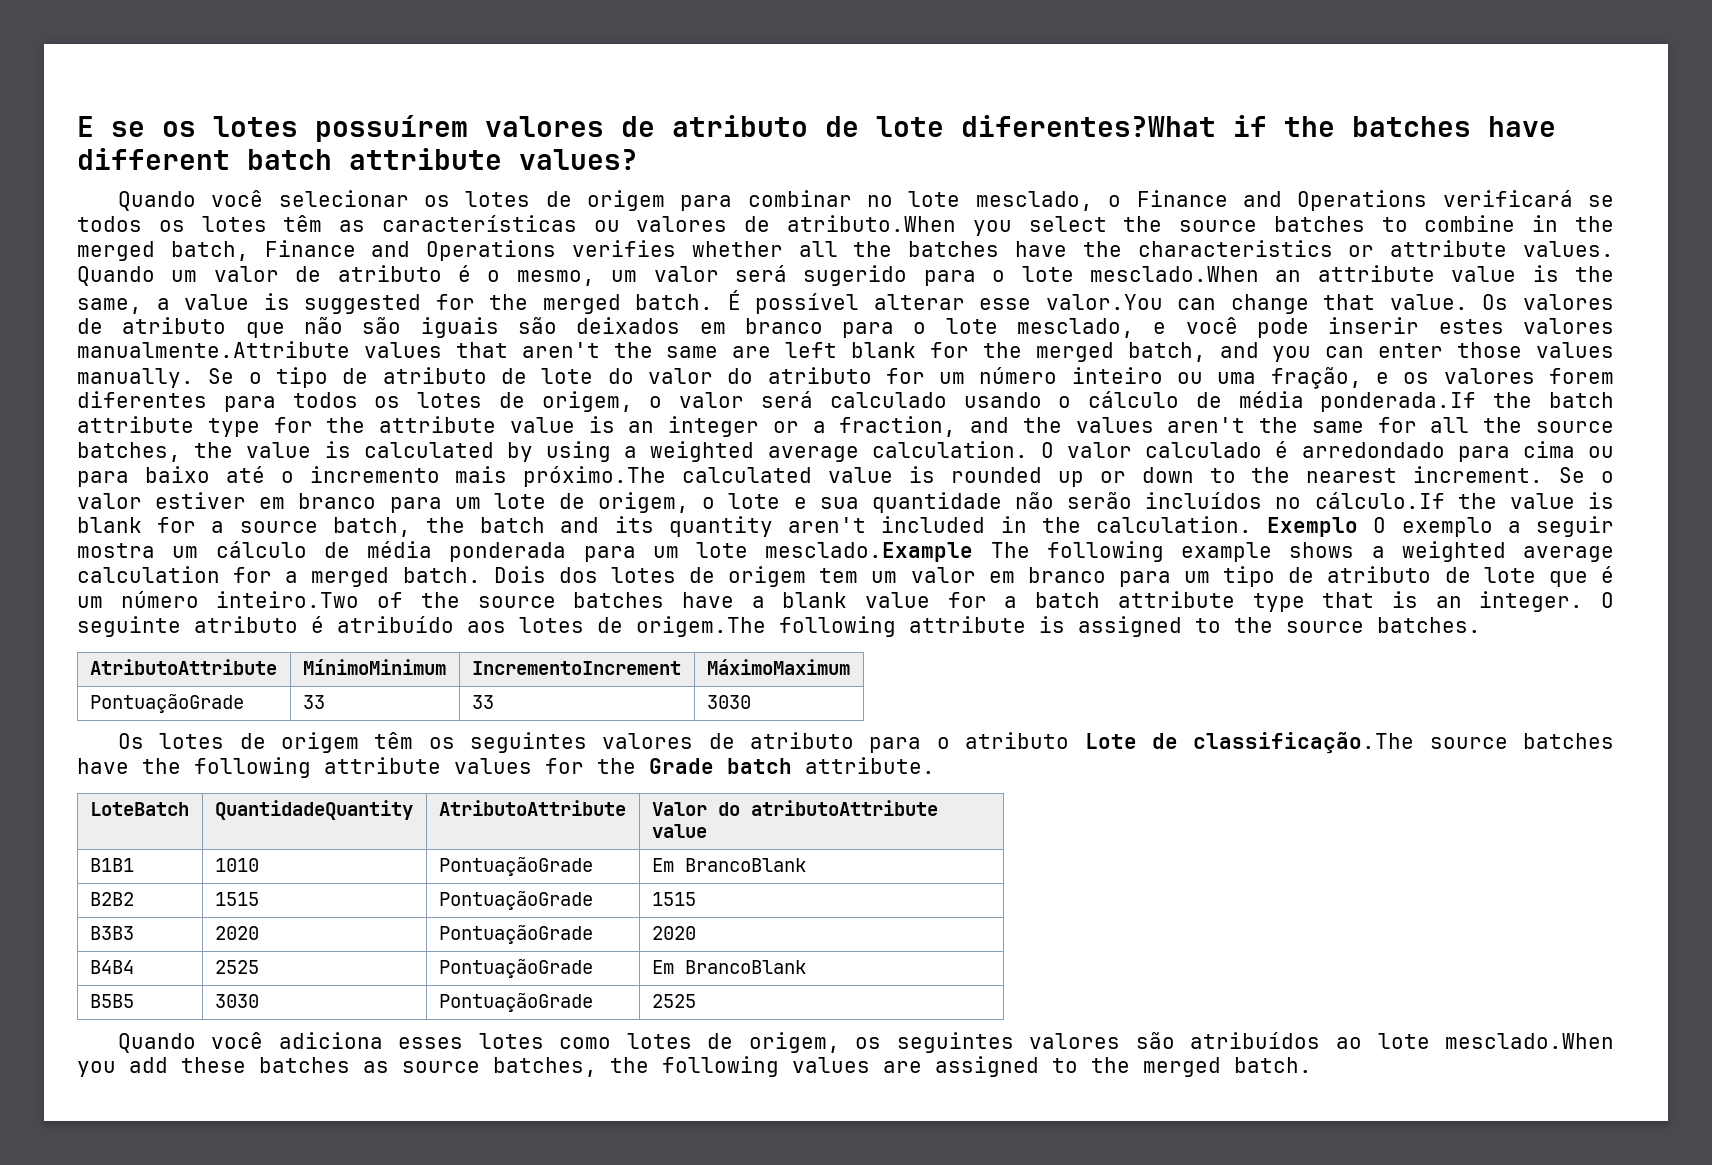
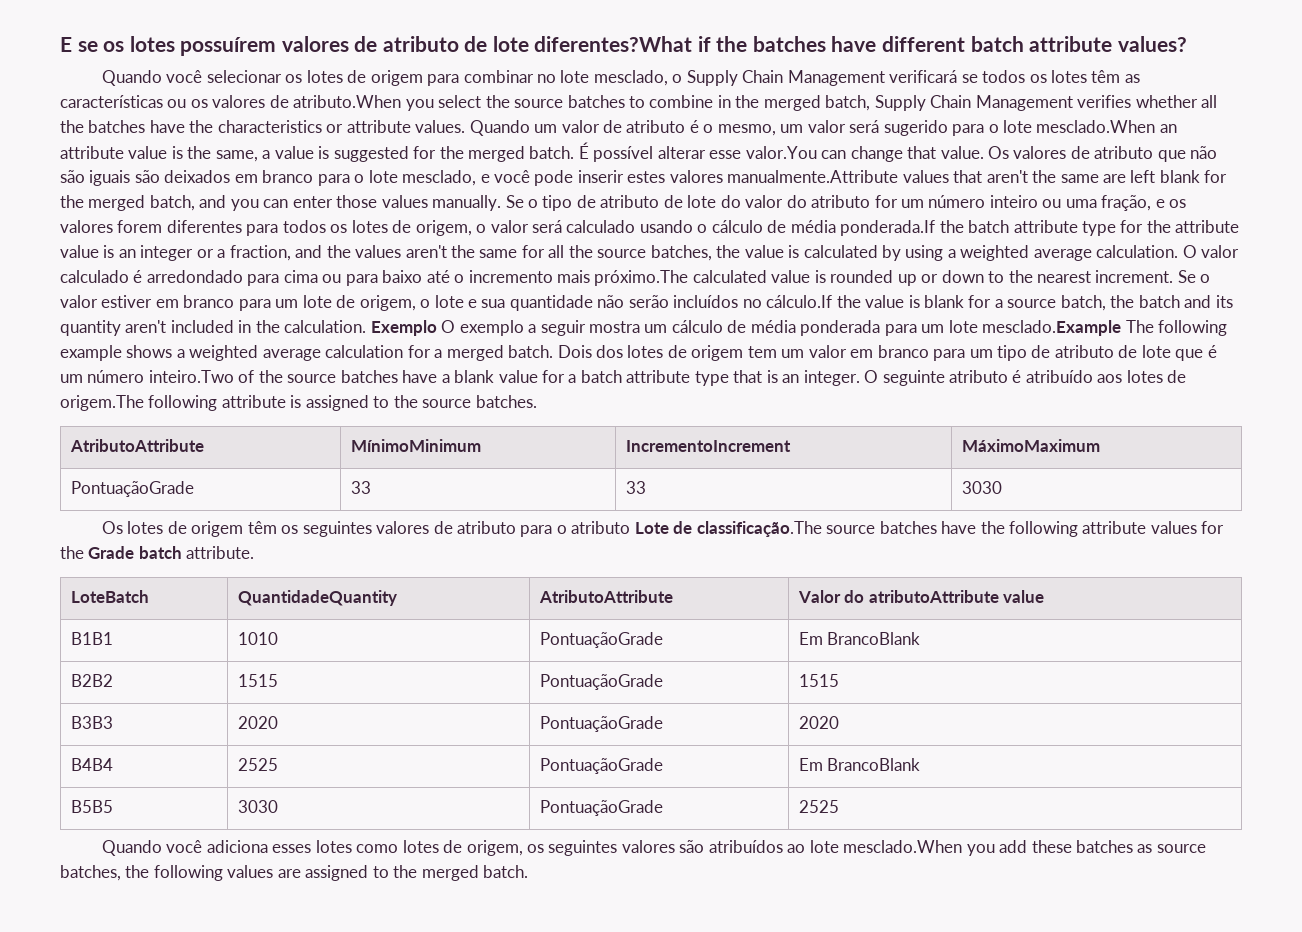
[1136,190,1428,211] Finance and Operations -> [686,70,885,86] Supply Chain Management
(620, 226) none -> [190,99,208,108] os
[264,240,557,261] Finance and Operations -> [874,95,1073,111] Supply Chain Management

